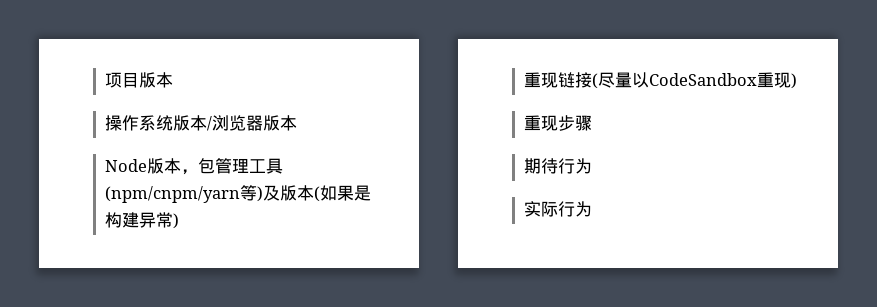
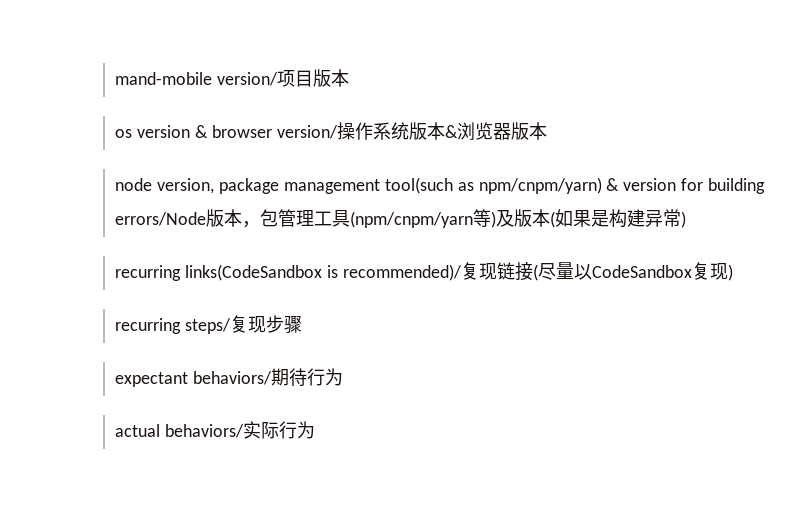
(104, 80) none -> [115,72,279,86] mand-mobile version/
(173, 80) none -> [115,125,338,139] os version & browser version/
[206,116,212,131] / -> [444,125,458,138] &
[104,159,147,172] Node -> [115,177,765,194] [115,212,207,226] node version, package management tool(such as npm/cnpm/yarn) & version for building errors/Node
[523,72,541,88] 重 -> [115,262,479,281] recurring links(CodeSandbox is recommended)/复
[756,72,774,88] 重 -> [691,262,710,280] 复
[523,115,541,131] 重 -> [115,315,249,334] recurring steps/复
(592, 123) none -> [115,371,273,387] expectant behaviors/
(592, 166) none -> [115,424,245,438] actual behaviors/

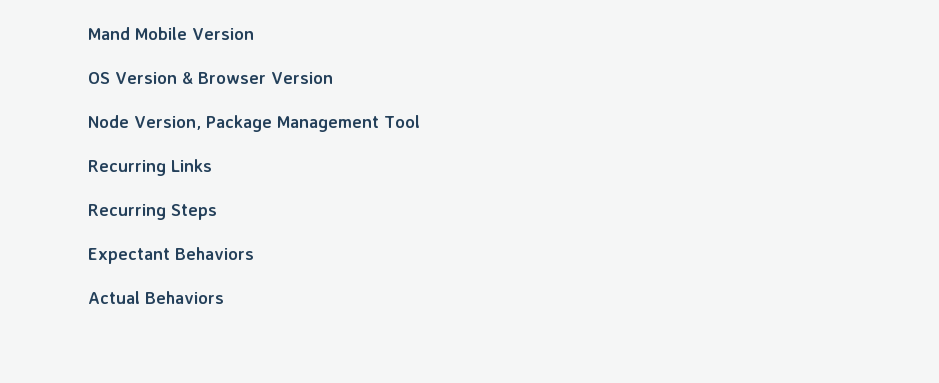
[115,69,350,87] [115,122,547,140] [115,177,765,194] [115,209,687,228] [115,262,733,281] [115,315,303,334] [115,368,344,387] [115,421,316,439] mand-mobile version/项目版本 // os version & browser version/操作系统版本&浏览器版本 // node version, package management tool(such as npm/cnpm/yarn) & version for building errors/Node版本，包管理工具(npm/cnpm/yarn等)及版本(如果是构建异常) // recurring links(CodeSandbox is recommended)/复现链接(尽量以CodeSandbox复现) // recurring steps/复现步骤 // expectant behaviors/期待行为 // actual behaviors/实际行为 -> [88,27,254,40] [88,72,333,84] [88,115,420,132] [88,159,212,176] [88,204,217,220] [88,247,254,264] [88,291,224,304] Mand Mobile Version // OS Version & Browser Version // Node Version, Package Management Tool // Recurring Links // Recurring Steps // Expectant Behaviors // Actual Behaviors

